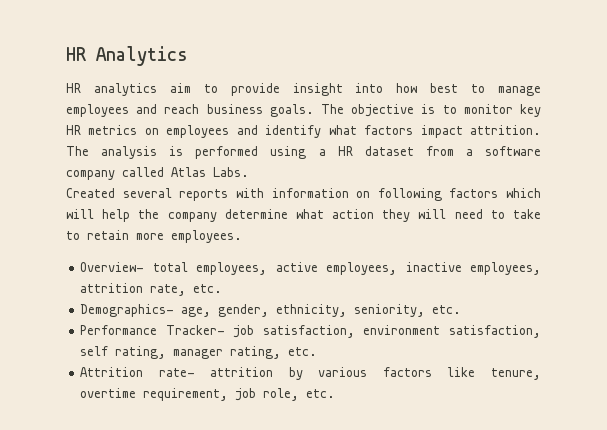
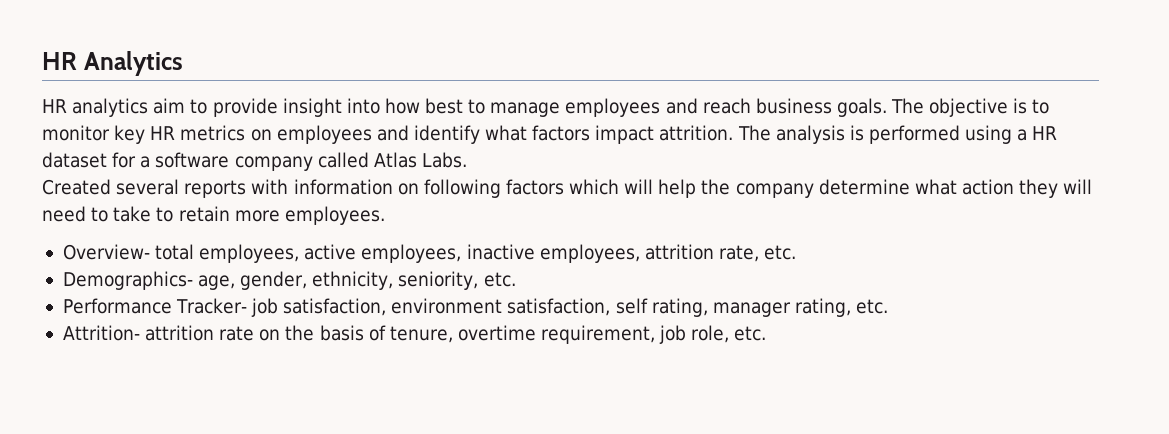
[425,146,454,156] from -> [112,152,137,168] for
[80,367,476,380] Attrition rate- attrition by various factors like -> [62,325,386,341] Attrition- attrition rate on the basis of

